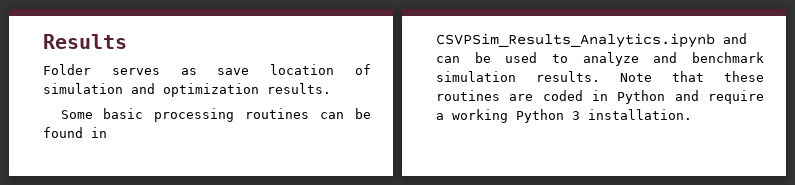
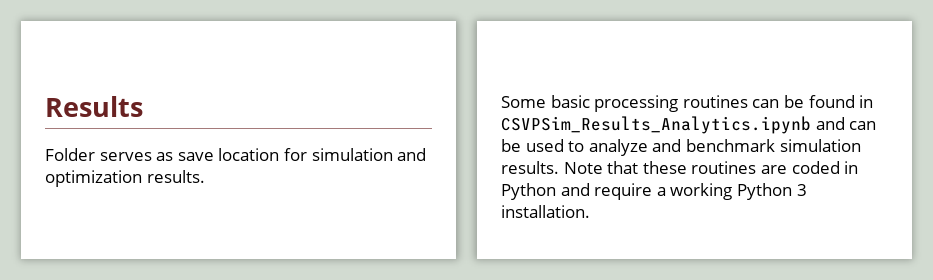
[355,64,372,75] of -> [283,148,307,161] for

